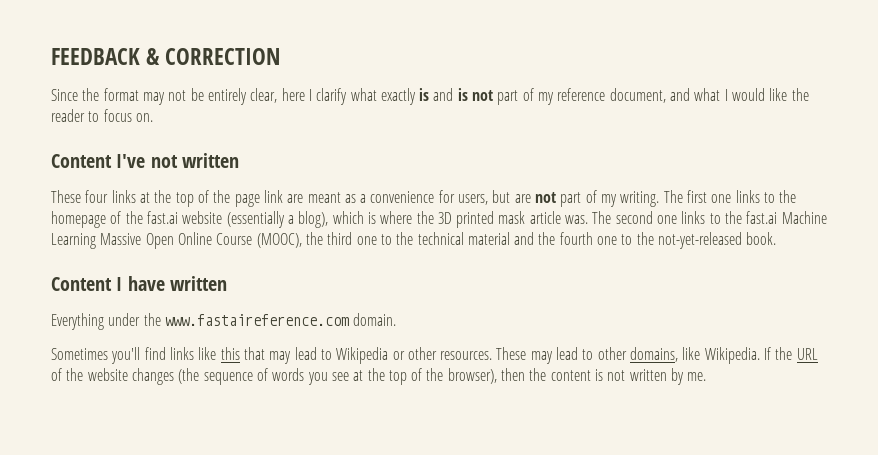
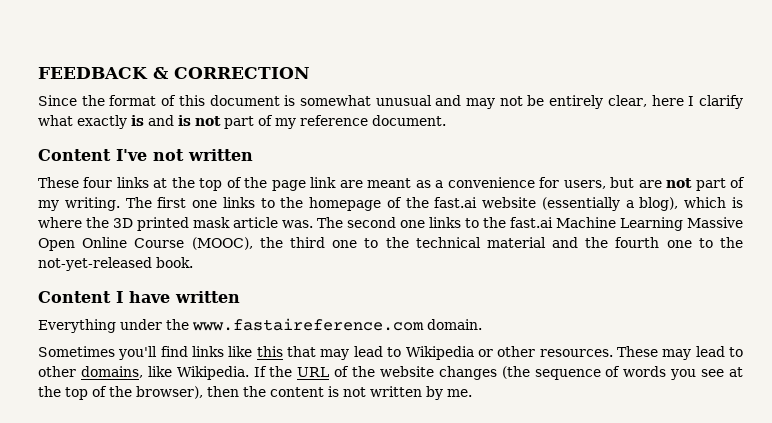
(139, 94) none -> [161,95,462,106] of this document is somewhat unusual and
[609,88,809,103] [51,109,153,122] document, and what I would like the reader to focus on. -> [372,115,446,126] document.

